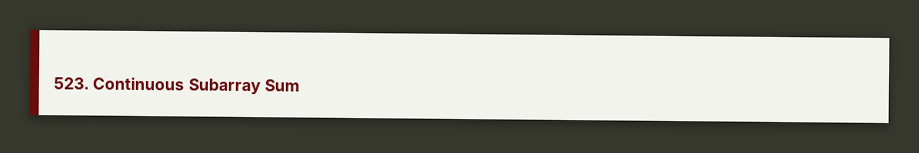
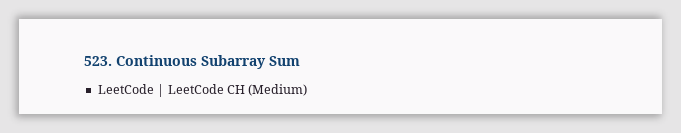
(300, 85) none -> [97,84,308,97] // LeetCode | LeetCode CH (Medium)

